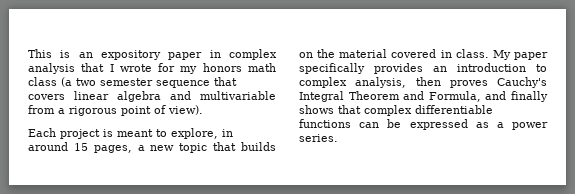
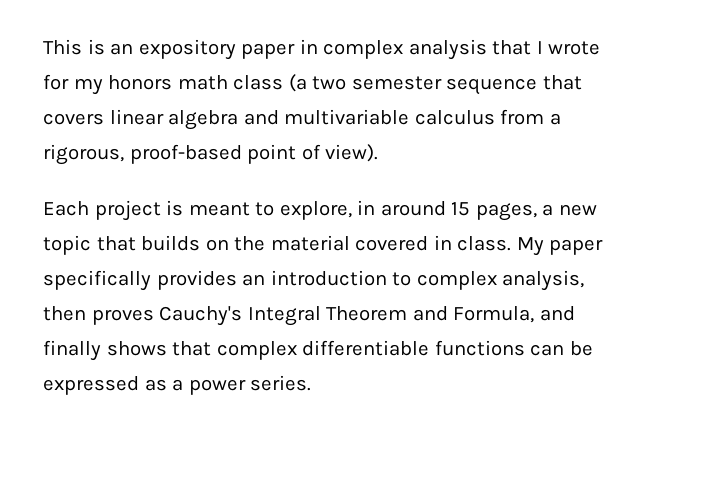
(276, 95) none -> [414,110,495,125] calculus
[69,106,117,116] rigorous -> [43,144,242,165] rigorous, proof-based

